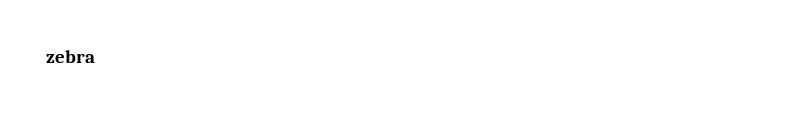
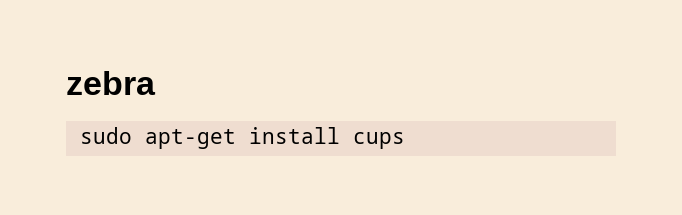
(95, 56) none -> [79,127,405,149] // sudo apt-get install cups

